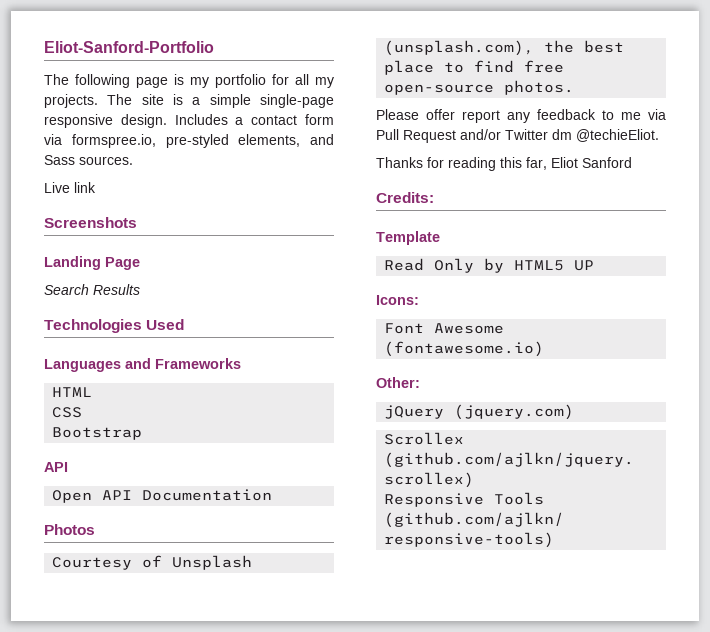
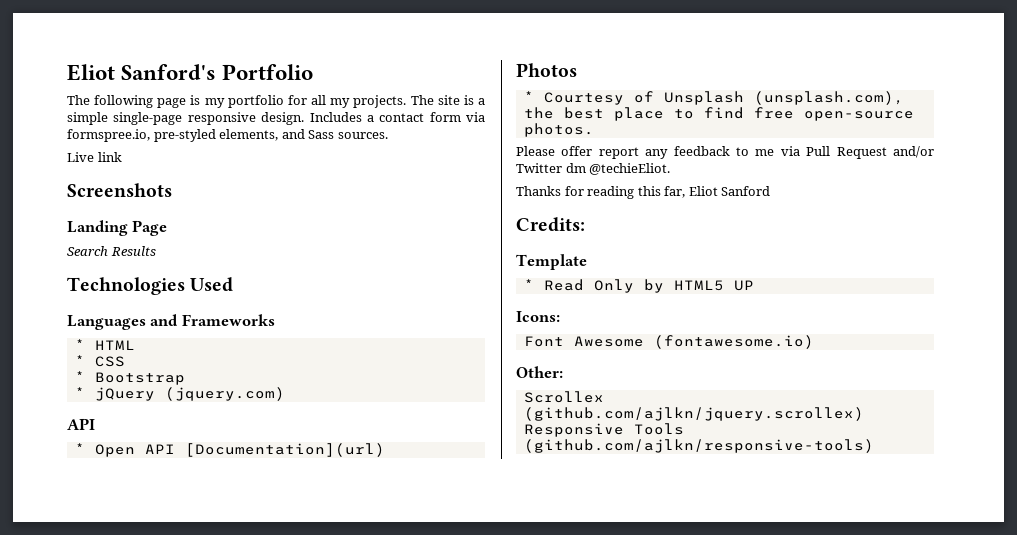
[44,41,214,53] Eliot-Sanford-Portfolio -> [67,64,314,81] Eliot Sanford's Portfolio
(241, 363) none -> [74,339,85,350] *
(93, 392) none -> [74,355,85,366] *
(83, 412) none -> [74,371,85,382] *
(143, 433) none -> [74,387,285,401] // * jQuery (jquery.com)
(68, 467) none -> [74,443,85,454] *
[142,489,273,501] Documentation -> [184,443,385,457] [Documentation](url)
(95, 529) none -> [523,91,534,102] *
(440, 238) none -> [523,279,534,290] *
[384,404,575,420] // jQuery (jquery.com) -> (563, 372) none

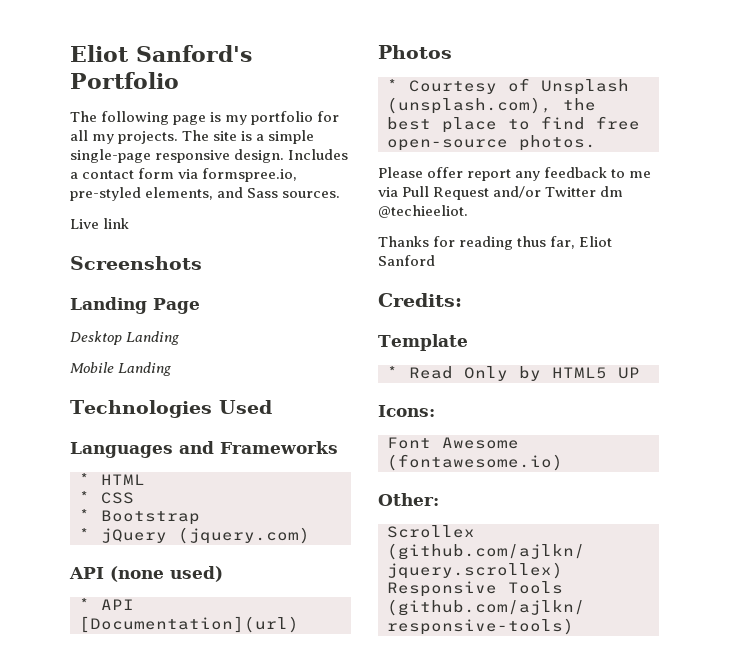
[67,246,156,256] Search Results -> [70,331,180,345] [70,362,172,376] Desktop Landing // Mobile Landing
[74,443,135,457] // * Open -> [110,566,223,582] [79,598,90,610] (none used) // *
[589,163,671,175] @techieEliot. -> [378,205,468,218] @techieeliot.
[637,186,661,196] this -> [517,236,547,247] thus

